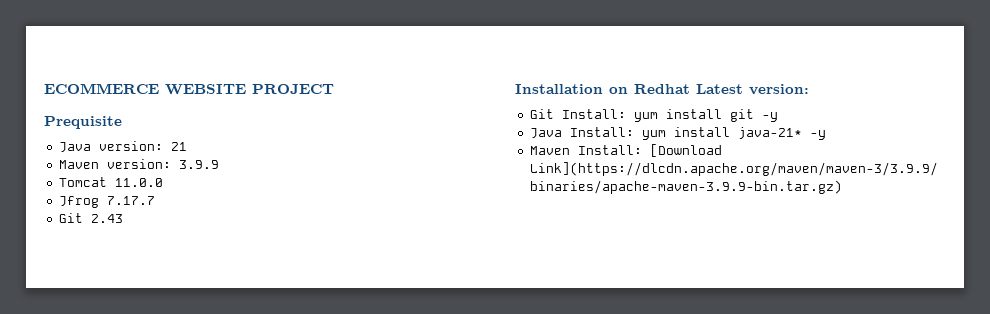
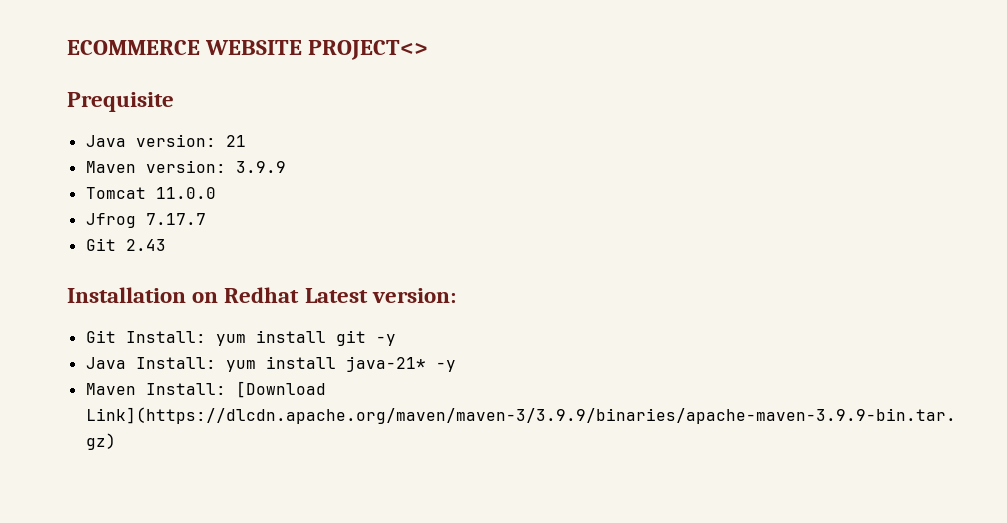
[252,84,334,94] PROJECT -> [308,40,429,60] PROJECT<>

